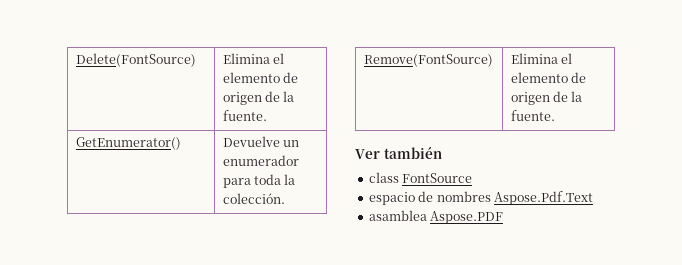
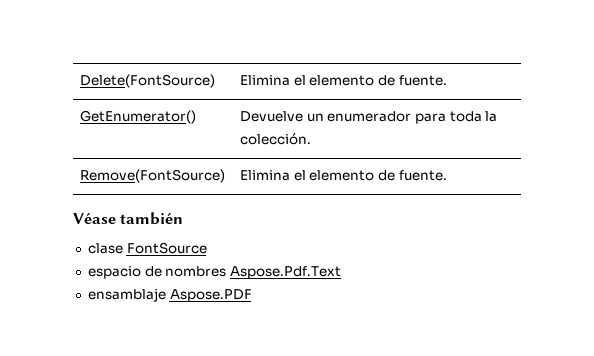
[222,91,295,105] origen de la -> (396, 80) none
[510,91,583,105] [510,110,555,121] [355,149,380,159] origen de la fuente. // Ver -> [398,170,447,181] [73,213,116,224] fuente. // Véase
[368,172,399,183] class -> [87,243,123,254] clase
[368,210,427,221] asamblea -> [87,288,166,302] ensamblaje

